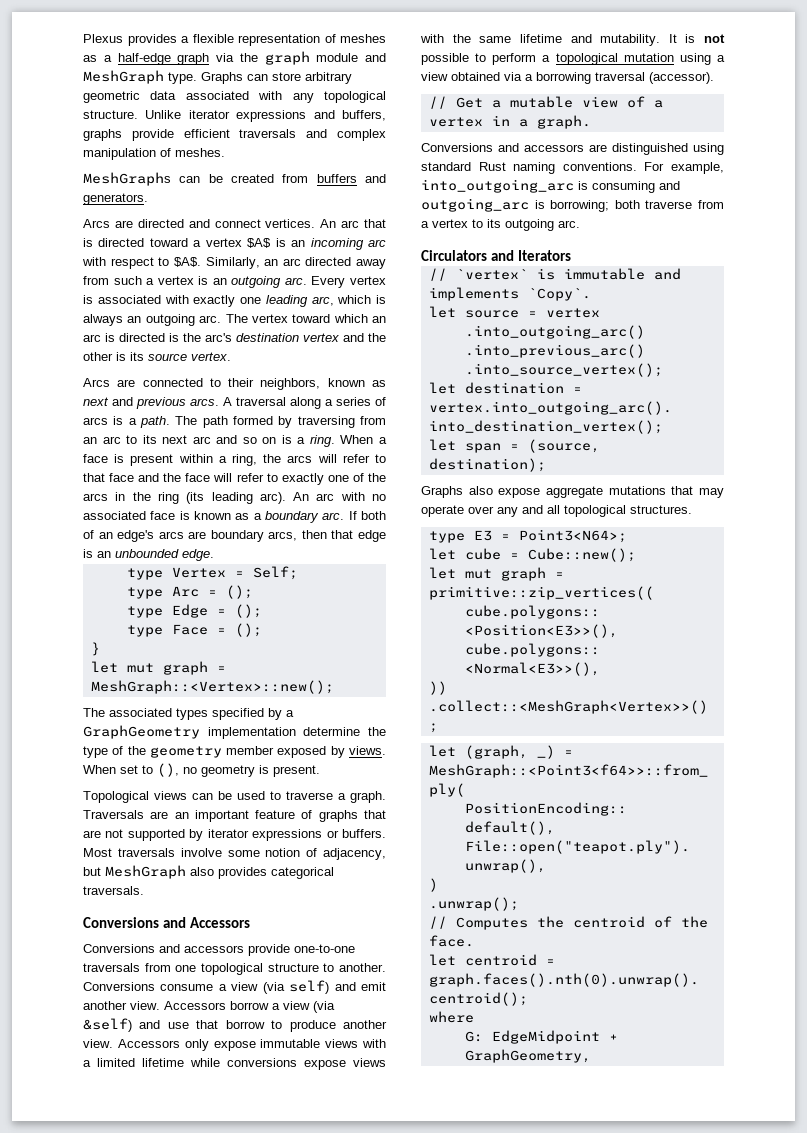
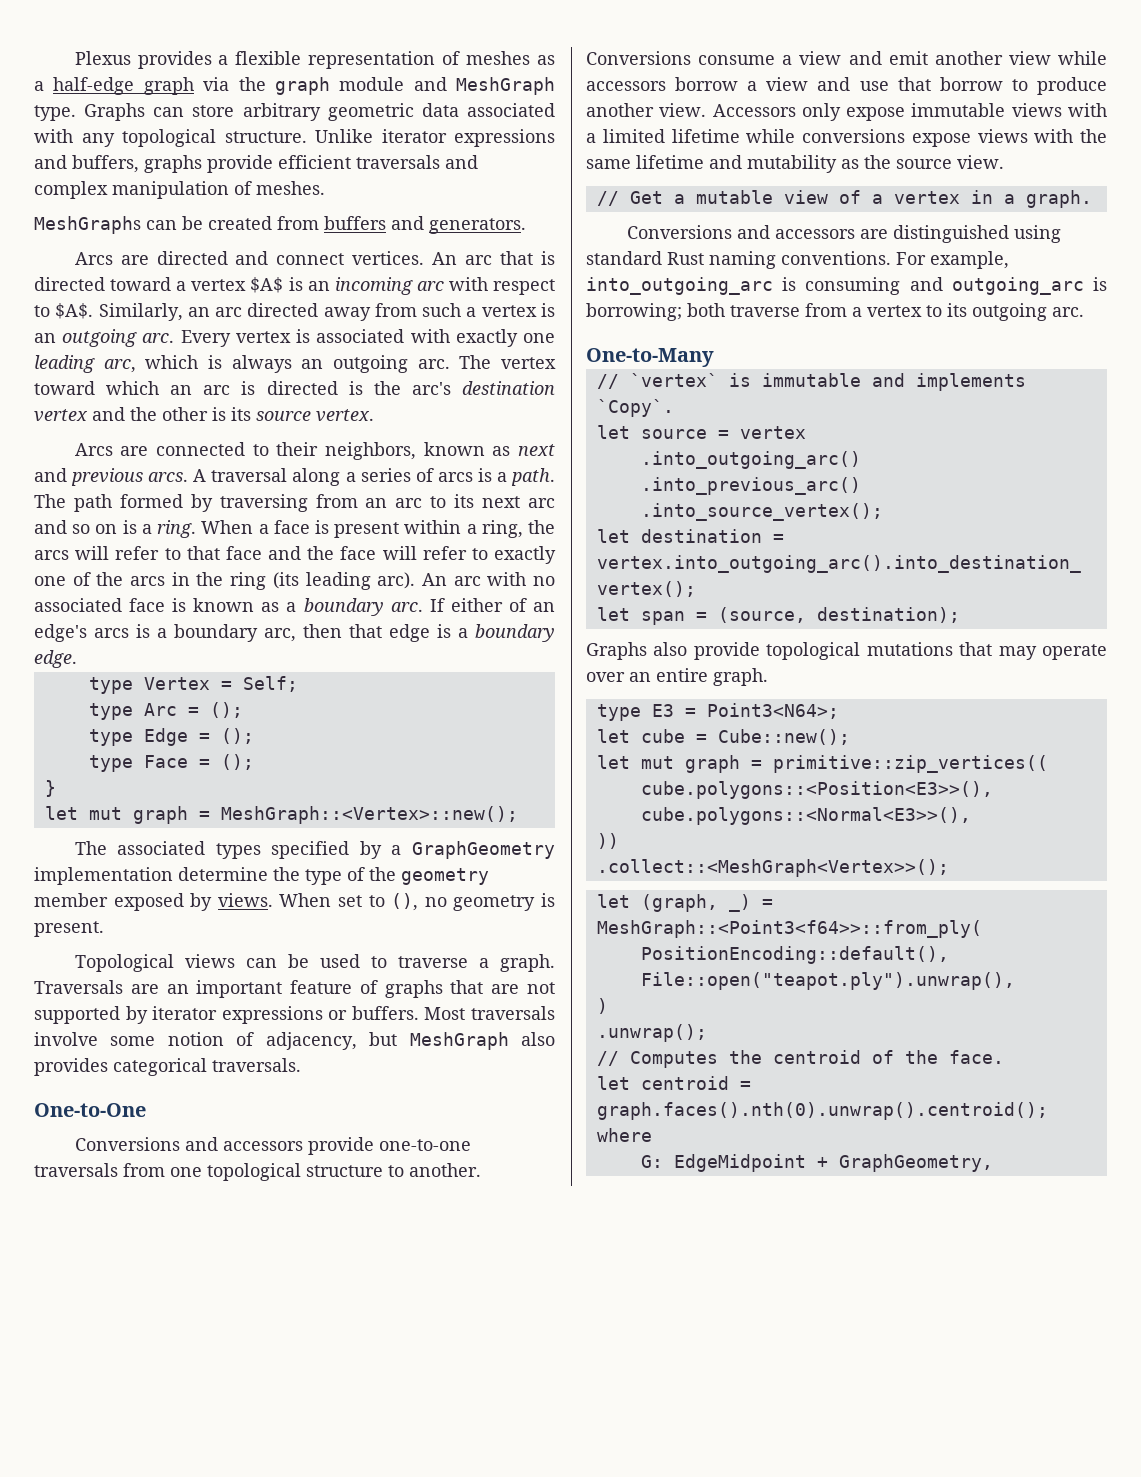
[361,511,386,520] both -> [450,598,503,612] either
[188,530,298,542] are boundary arcs, -> [136,624,296,642] is a boundary arc,
[97,549,179,558] an unbounded -> [458,624,555,642] a boundary
[83,917,250,928] Conversions and Accessors -> [34,1103,146,1117] One-to-One
[262,980,330,994] (via self) -> (842, 58) none
[130,1001,226,1010] view. Accessors -> [1008,51,1107,65] [586,81,666,91] view while accessors
[313,1001,335,1013] [83,1018,132,1032] (via &self) -> (809, 84) none
[600,34,725,46] [421,53,725,65] [421,72,714,84] mutability. It is not possible to perform a topological mutation using a view obtained via a borrowing traversal (accessor). -> [747,155,1004,173] mutability as the source view.
[421,250,571,261] Circulators and Iterators -> [586,348,714,367] One-to-Many
[498,486,603,498] expose aggregate -> [693,642,861,660] provide topological
[497,505,692,517] any and all topological structures. -> [629,668,768,686] an entire graph.

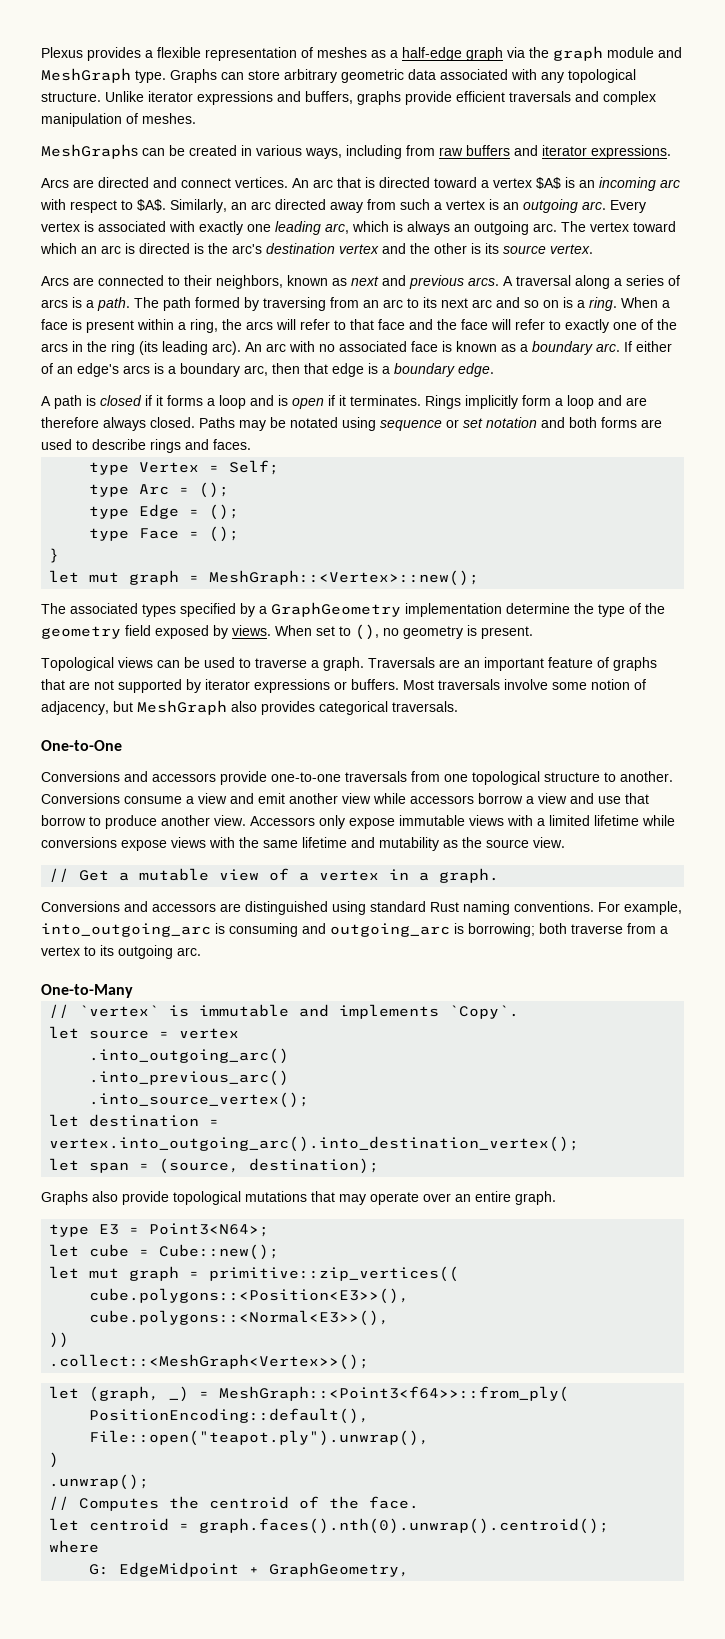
[277,216,526,234] from buffers and generators. -> [241,145,671,159] in various ways, including from raw buffers and iterator expressions.
(77, 659) none -> [41,395,647,409] [41,417,662,431] [41,439,251,453] // A path is closed if it forms a loop and is open if it terminates. Rings implicitly form a loop and are therefore always closed. Paths may be notated using sequence or set notation and both forms are used to describe rings and faces.
[34,893,108,907] member -> [125,625,151,636] field

